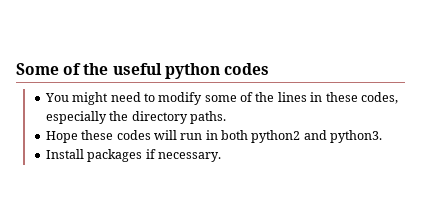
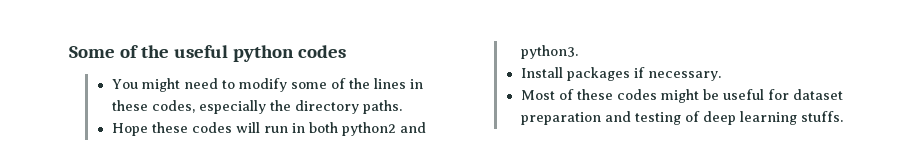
(221, 157) none -> [520,89,843,103] [520,111,843,125] // Most of these codes might be useful for dataset preparation and testing of deep learning stuffs.

